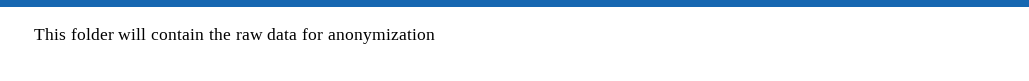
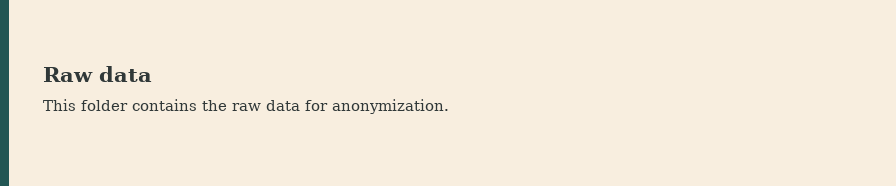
[34,28,205,40] This folder will contain -> [43,66,152,82] [43,99,197,111] Raw data // This folder contains
[327,29,435,44] anonymization -> [332,99,449,114] anonymization.

